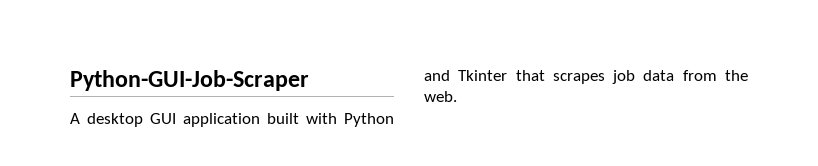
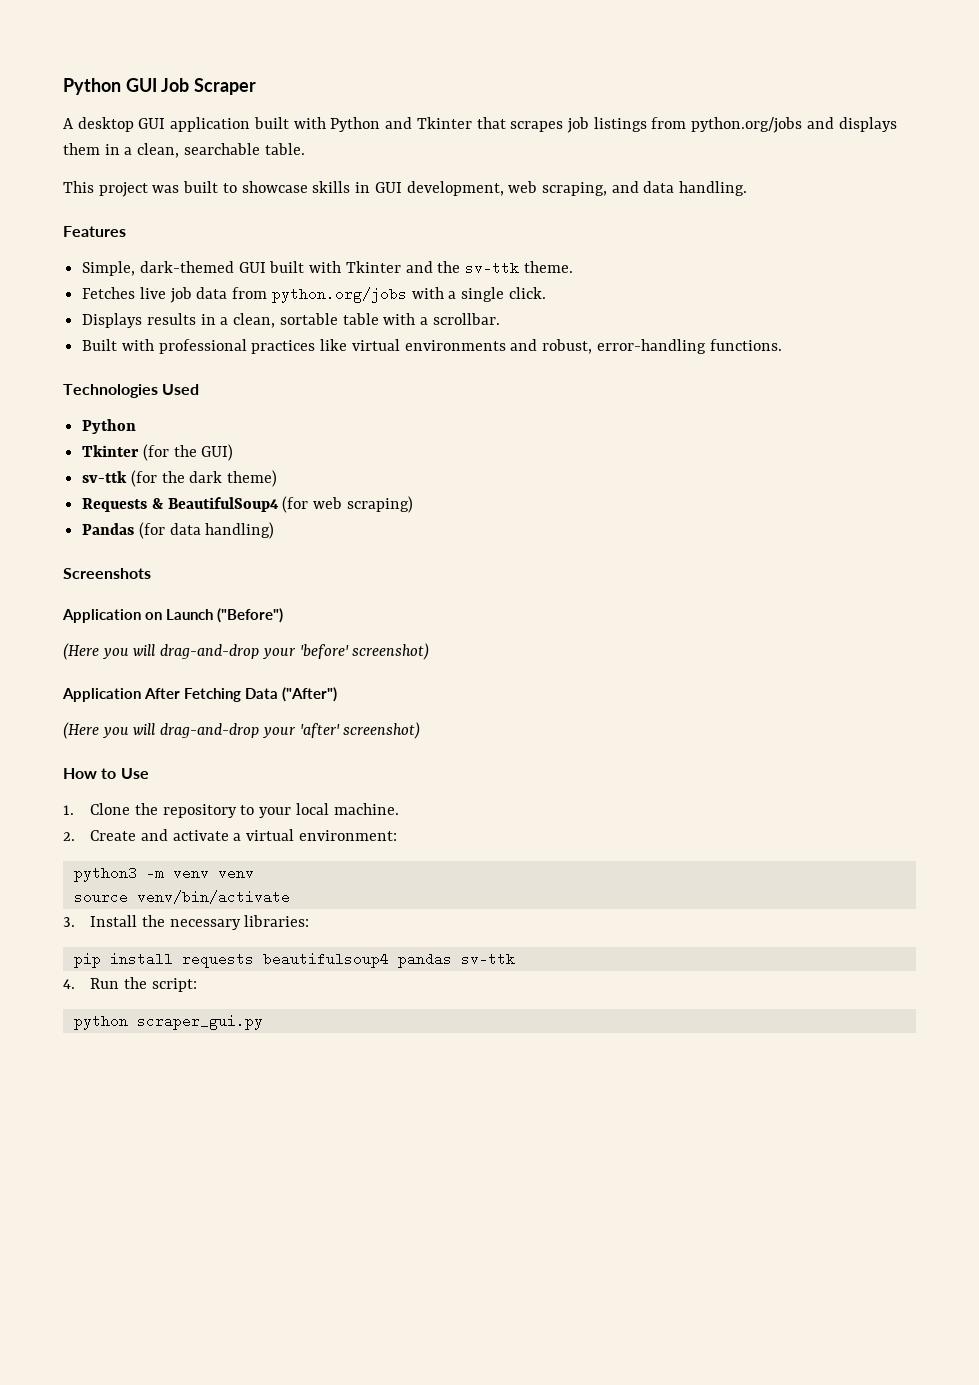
[70,70,309,91] Python-GUI-Job-Scraper -> [63,78,257,95] Python GUI Job Scraper
[643,70,748,81] [424,91,457,102] data from the web. -> [593,117,897,133] [63,143,305,158] [63,181,748,197] [63,226,126,237] [82,261,573,276] [82,287,546,303] [82,313,500,328] [82,339,782,354] [63,384,200,398] [82,419,137,434] [82,444,234,461] [82,470,278,487] [82,496,413,513] [82,522,275,539] [63,568,151,579] [62,608,284,623] [63,643,430,660] [62,687,338,702] [63,722,421,739] [63,768,149,779] [63,803,399,818] [63,829,397,841] [73,866,254,882] [73,890,290,904] [63,915,310,930] [73,952,515,968] [63,977,197,992] [73,1014,263,1030] listings from python.org/jobs and displays them in a clean, searchable table. // This project was built to showcase skills in GUI development, web scraping, and data handling. // Features // Simple, dark-themed GUI built with Tkinter and the sv-ttk theme. // Fetches live job data from python.org/jobs with a single click. // Displays results in a clean, sortable table with a scrollbar. // Built with professional practices like virtual environments and robust, error-handling functions. // Technologies Used // Python // Tkinter (for the GUI) // sv-ttk (for the dark theme) // Requests & BeautifulSoup4 (for web scraping) // Pandas (for data handling) // Screenshots // Application on Launch ("Before") // (Here you will drag-and-drop your 'before' screenshot) // Application After Fetching Data ("After") // (Here you will drag-and-drop your 'after' screenshot) // How to Use // 1. Clone the repository to your local machine. // 2. Create and activate a virtual environment: // python3 -m venv venv // source venv/bin/activate // 3. Install the necessary libraries: // pip install requests beautifulsoup4 pandas sv-ttk // 4. Run the script: // python scraper_gui.py

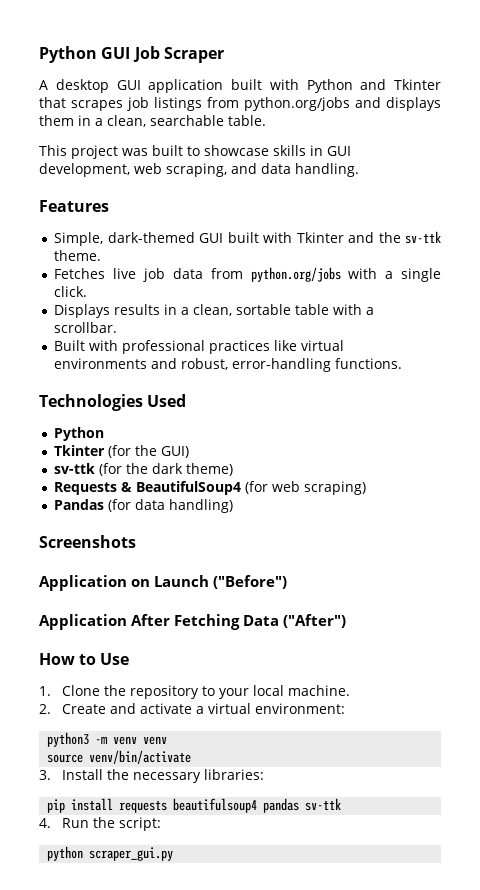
[63,643,430,660] // (Here you will drag-and-drop your 'before' screenshot) -> (287, 582) none
[63,722,421,739] // (Here you will drag-and-drop your 'after' screenshot) -> (346, 621) none

